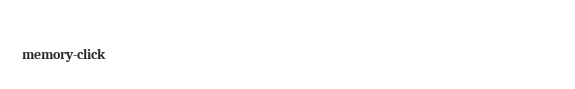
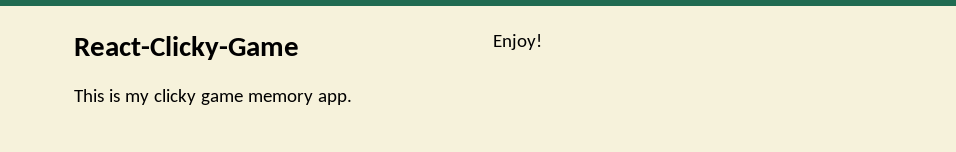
[22,48,106,62] memory-click -> [74,36,299,60] [74,89,352,105] [493,34,542,50] React-Clicky-Game // This is my clicky game memory app. // Enjoy!

